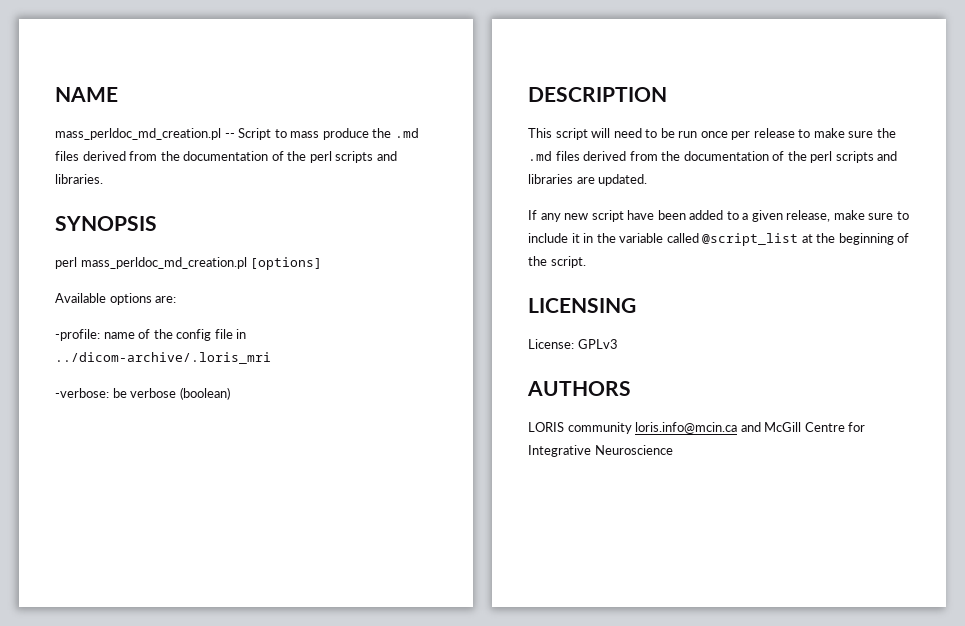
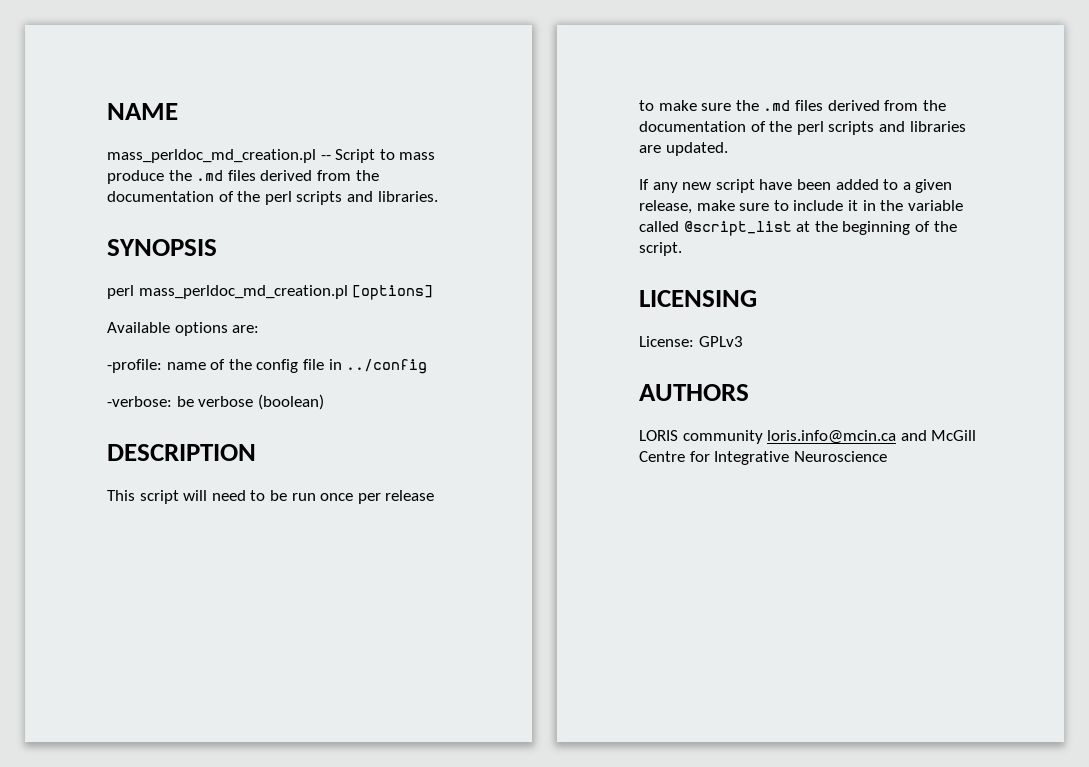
[55,352,271,364] ../dicom-archive/.loris_mri -> [346,359,428,374] ../config

